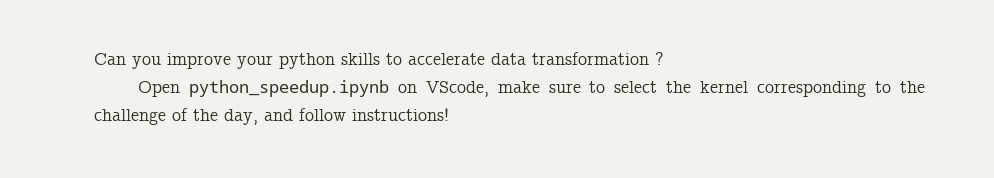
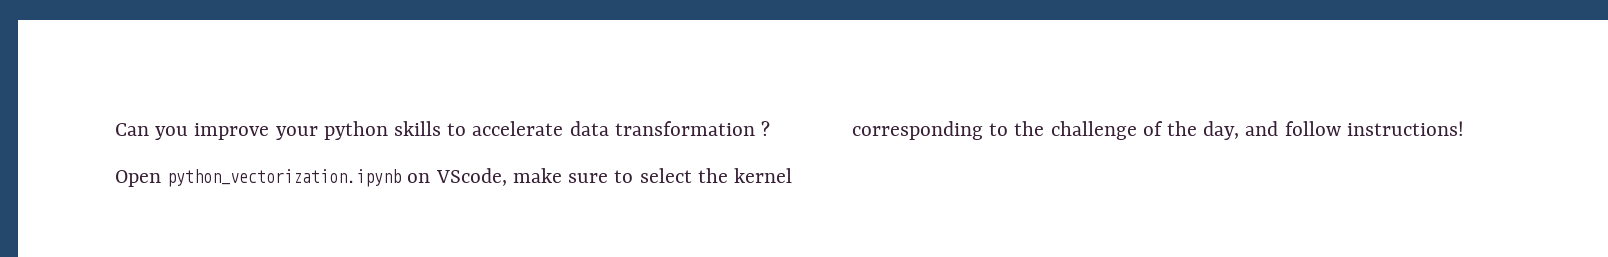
[188,80,389,97] python_speedup.ipynb -> [167,169,402,187] python_vectorization.ipynb

